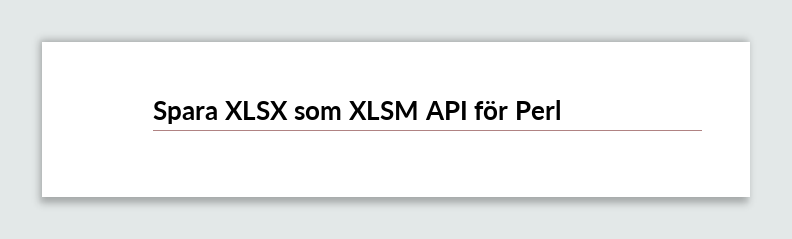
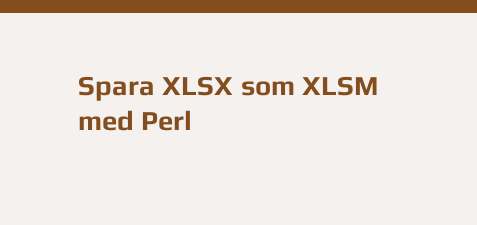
[424,101,509,120] API för -> [78,110,134,131] med

